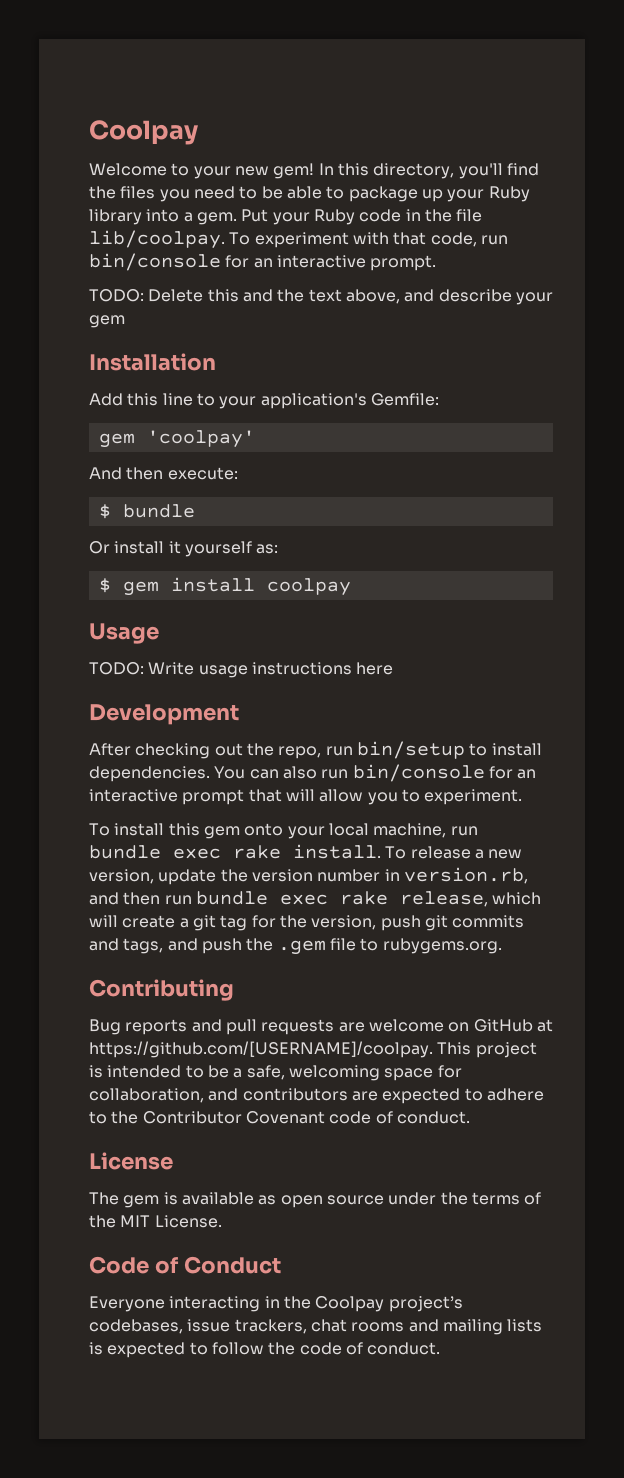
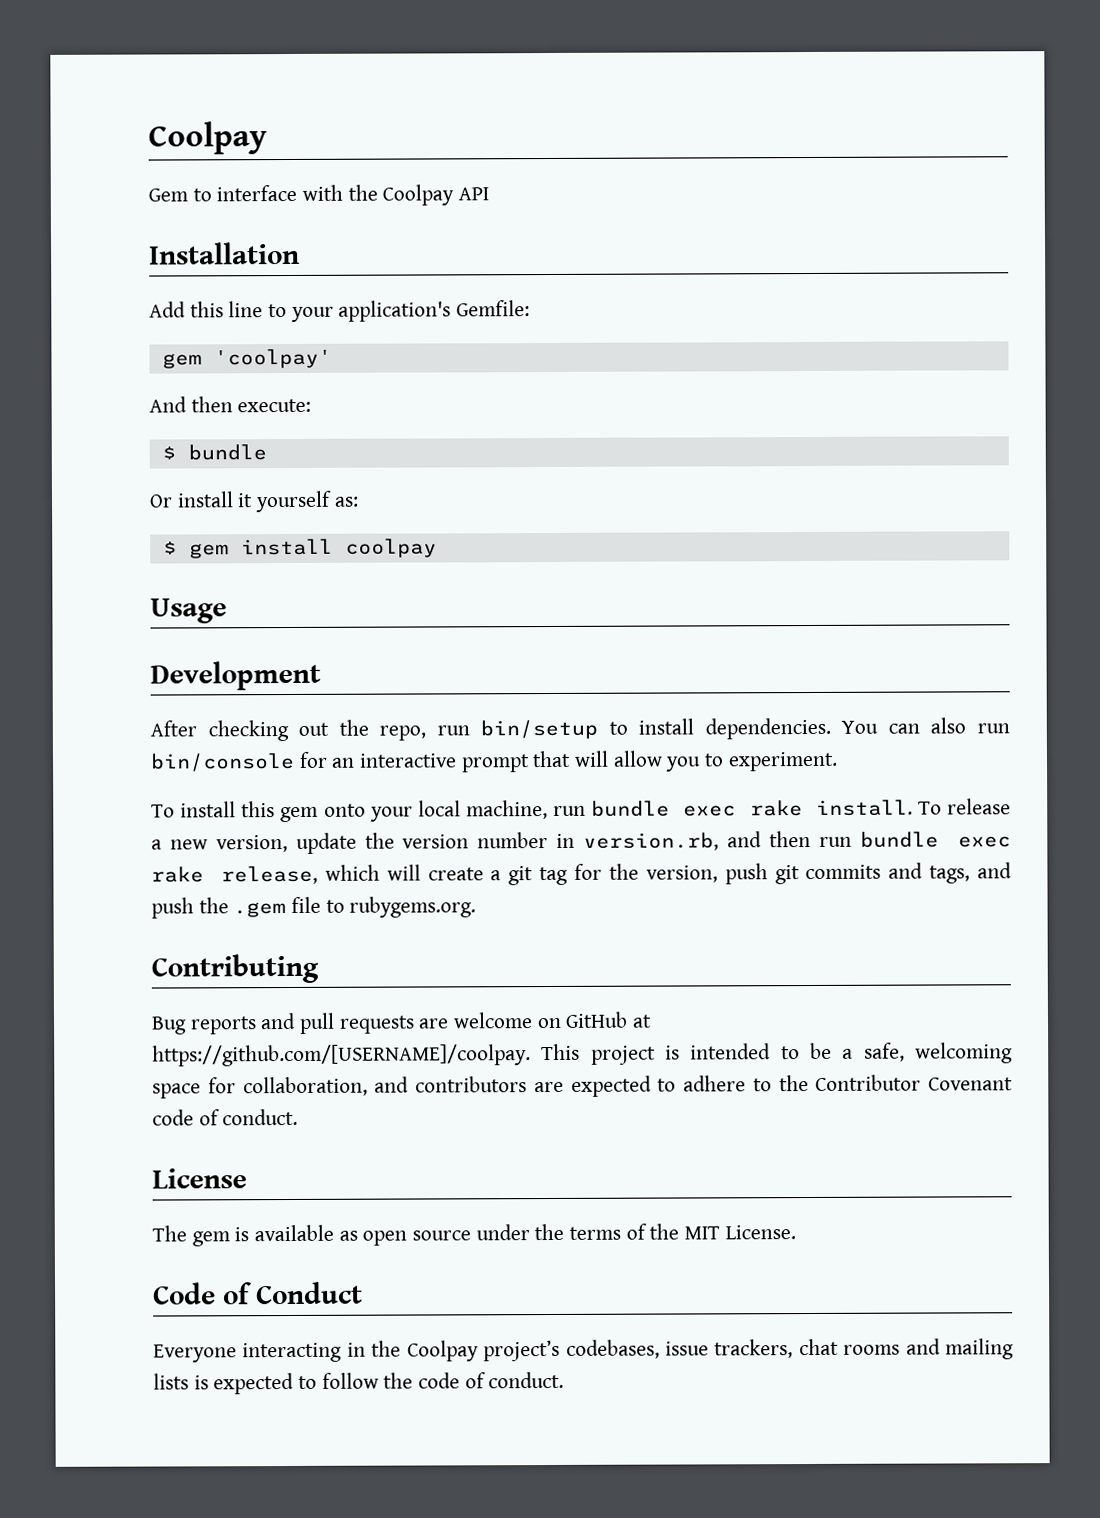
[89,163,539,179] [89,186,530,202] [89,209,483,225] [89,230,508,249] [89,253,437,271] [89,289,553,305] [89,315,125,328] Welcome to your new gem! In this directory, you'll find the files you need to be able to package up your Ruby library into a gem. Put your Ruby code in the file lib/coolpay. To experiment with that code, run bin/console for an interactive prompt. // TODO: Delete this and the text above, and describe your gem -> [148,184,490,206] Gem to interface with the Coolpay API
[89,662,394,678] // TODO: Write usage instructions here -> (227, 611) none

